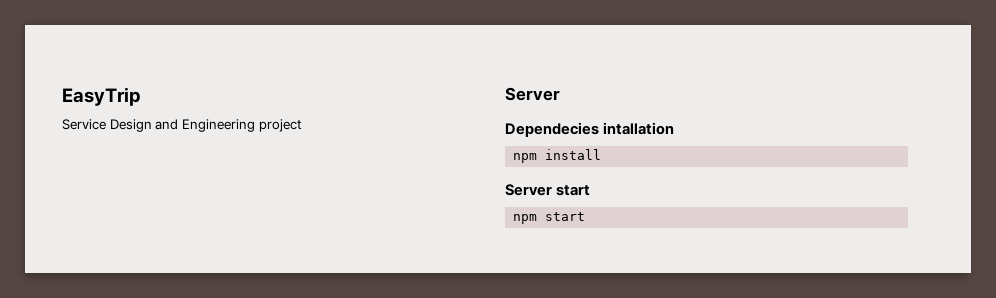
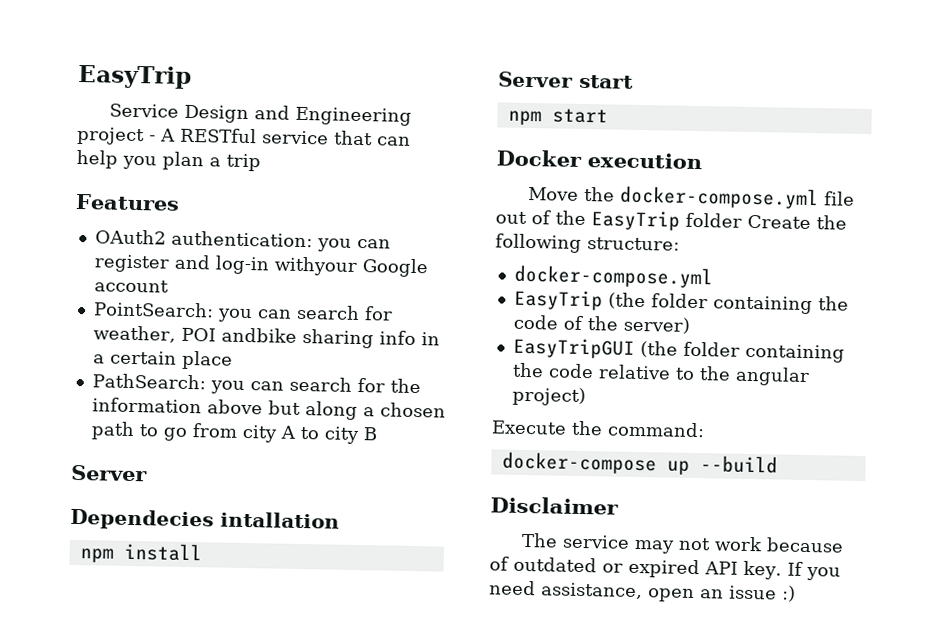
(302, 125) none -> [149,127,411,146] [76,149,261,172] [75,193,180,211] [94,229,391,252] [93,254,429,278] [93,279,169,293] [92,301,393,323] [92,325,440,349] [92,350,233,370] [91,373,421,394] [91,397,446,420] [90,421,378,445] - A RESTful service that can help you plan a trip // Features // OAuth2 authentication: you can register and log-in withyour Google account // PointSearch: you can search for weather, POI andbike sharing info in a certain place // PathSearch: you can search for the information above but along a chosen path to go from city A to city B
(586, 216) none -> [496,149,702,170] [528,185,856,210] [495,210,847,231] [495,233,680,253] [513,264,713,289] [513,289,849,315] [512,314,691,334] [512,337,845,363] [511,362,810,387] [511,386,586,407] [491,420,705,438] [501,451,778,475] [490,496,619,515] [521,532,845,554] [489,556,841,581] [489,580,796,603] // Docker execution // Move the docker-compose.yml file out of the EasyTrip folder Create the following structure: // docker-compose.yml // EasyTrip (the folder containing the code of the server) // EasyTripGUI (the folder containing the code relative to the angular project) // Execute the command: // docker-compose up --build // Disclaimer // The service may not work because of outdated or expired API key. If you need assistance, open an issue :)

